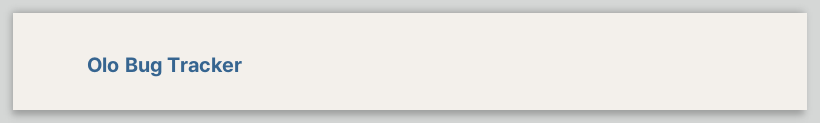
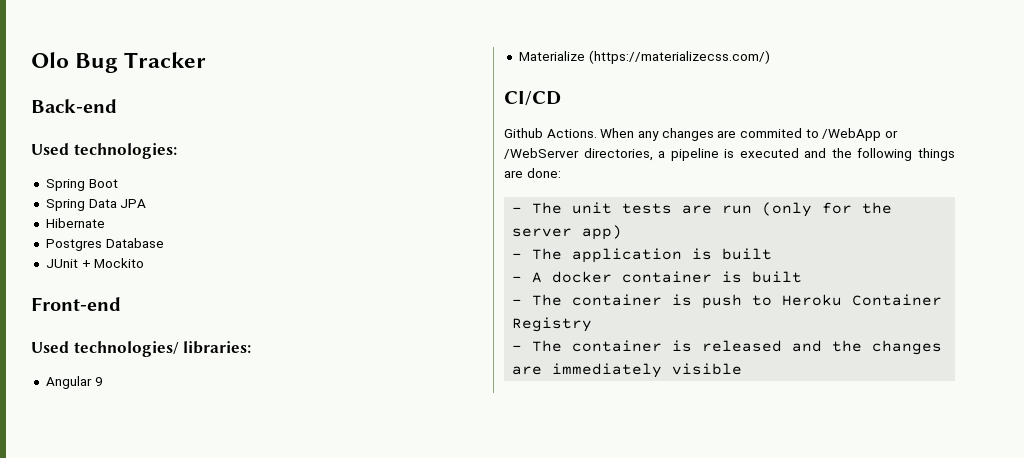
(243, 65) none -> [31,99,117,113] [31,143,177,159] [45,179,118,191] [45,199,147,211] [45,218,105,228] [45,238,164,251] [45,258,145,268] [31,297,121,311] [31,341,252,357] [45,376,103,389] [518,50,770,64] [504,91,561,106] [504,128,898,141] [504,148,955,161] [504,168,561,178] [512,202,893,217] [512,225,623,240] [512,248,773,263] [512,271,803,283] [512,294,943,309] [512,317,593,332] [512,340,943,355] [512,363,743,378] // Back-end // Used technologies: // Spring Boot // Spring Data JPA // Hibernate // Postgres Database // JUnit + Mockito // Front-end // Used technologies/ libraries: // Angular 9 // Materialize (https://materializecss.com/) // CI/CD // Github Actions. When any changes are commited to /WebApp or /WebServer directories, a pipeline is executed and the following things are done: // - The unit tests are run (only for the server app) // - The application is built // - A docker container is built // - The container is push to Heroku Container Registry // - The container is released and the changes are immediately visible

